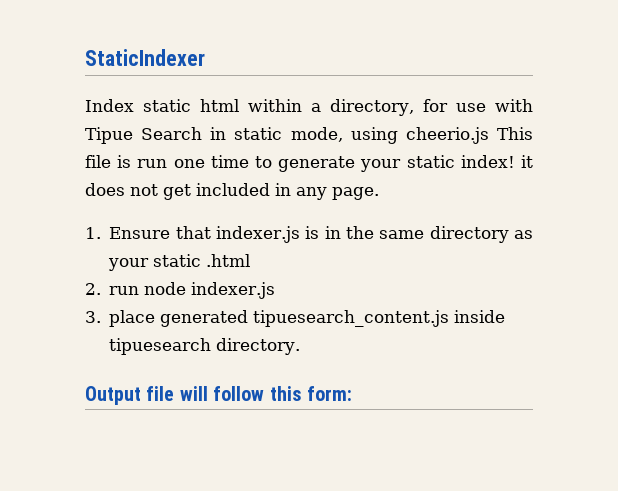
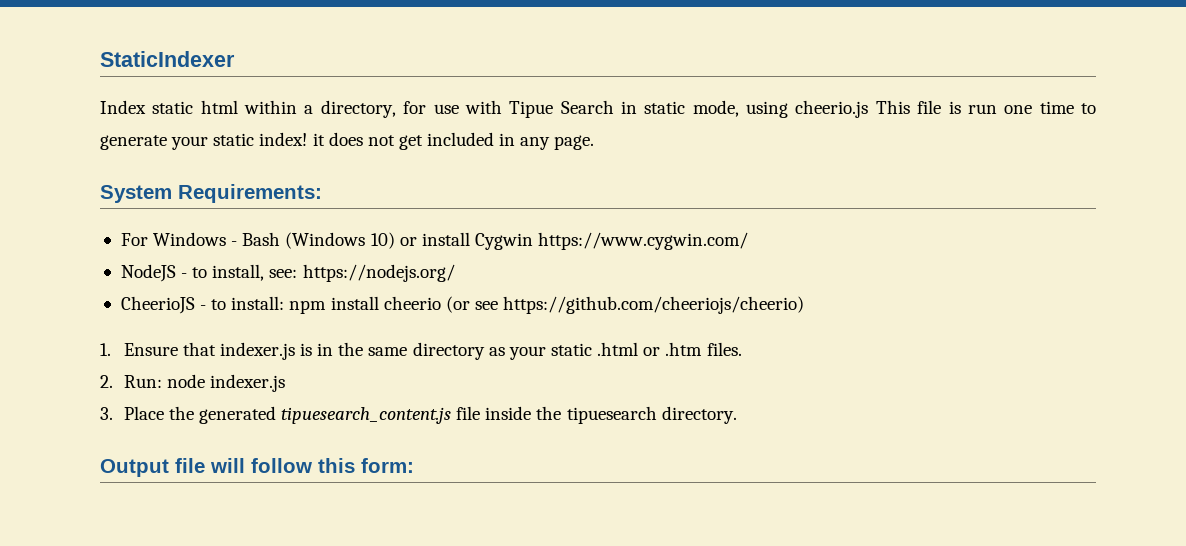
(379, 193) none -> [100,184,322,203] [120,232,749,250] [120,264,455,282] [120,296,805,314] // System Requirements: // For Windows - Bash (Windows 10) or install Cygwin https://www.cygwin.com/ // NodeJS - to install, see: https://nodejs.org/ // CheerioJS - to install: npm install cheerio (or see https://github.com/cheeriojs/cheerio)
(251, 260) none -> [643,342,742,356] or .htm files.
[109,286,140,295] run -> [123,375,162,388] Run:
[109,310,506,327] place generated tipuesearch_content.js inside -> [123,406,562,424] Place the generated tipuesearch_content.js file inside the

